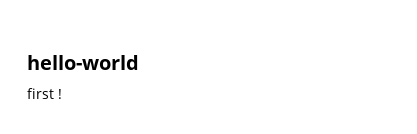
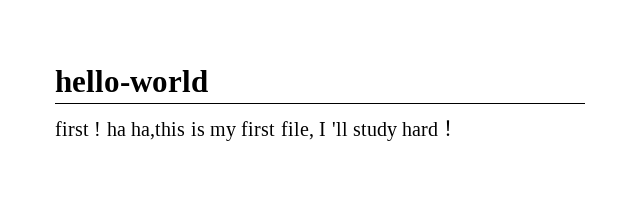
(62, 94) none -> [106,120,459,141] ha ha,this is my first file, I 'll study hard！

